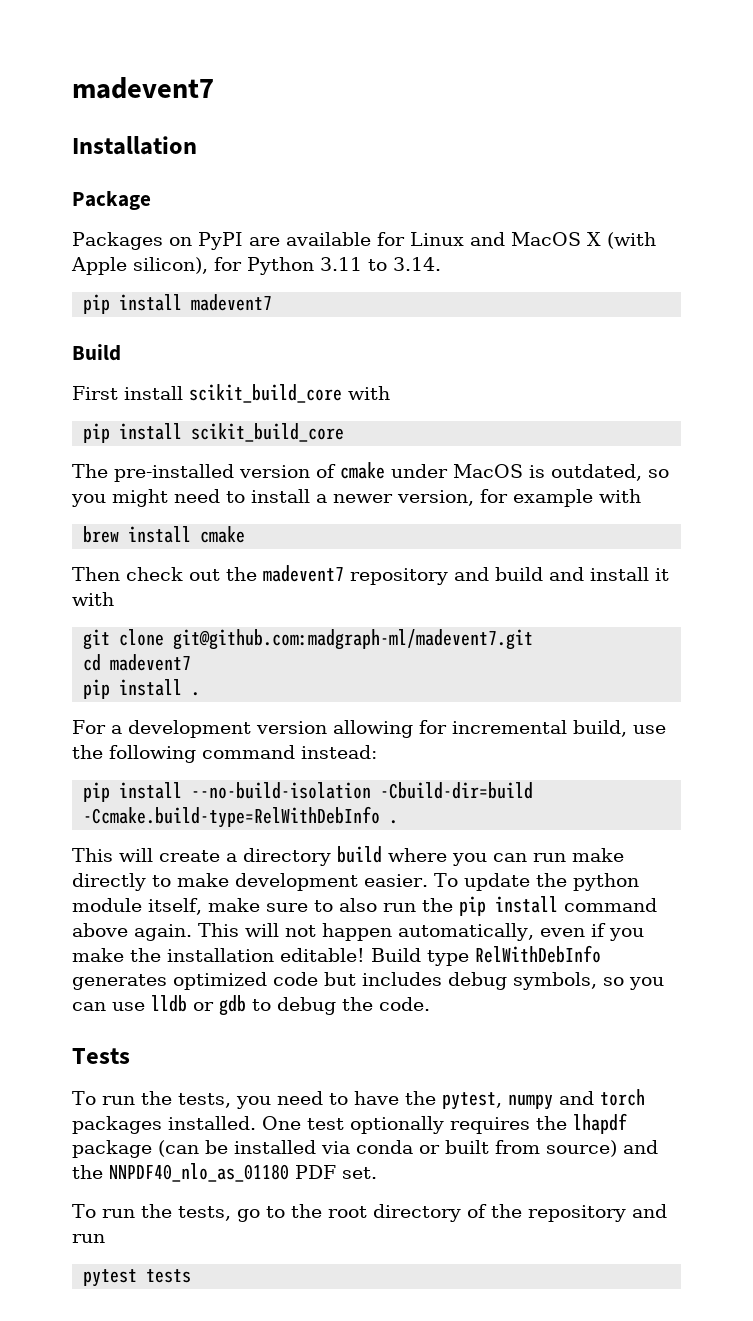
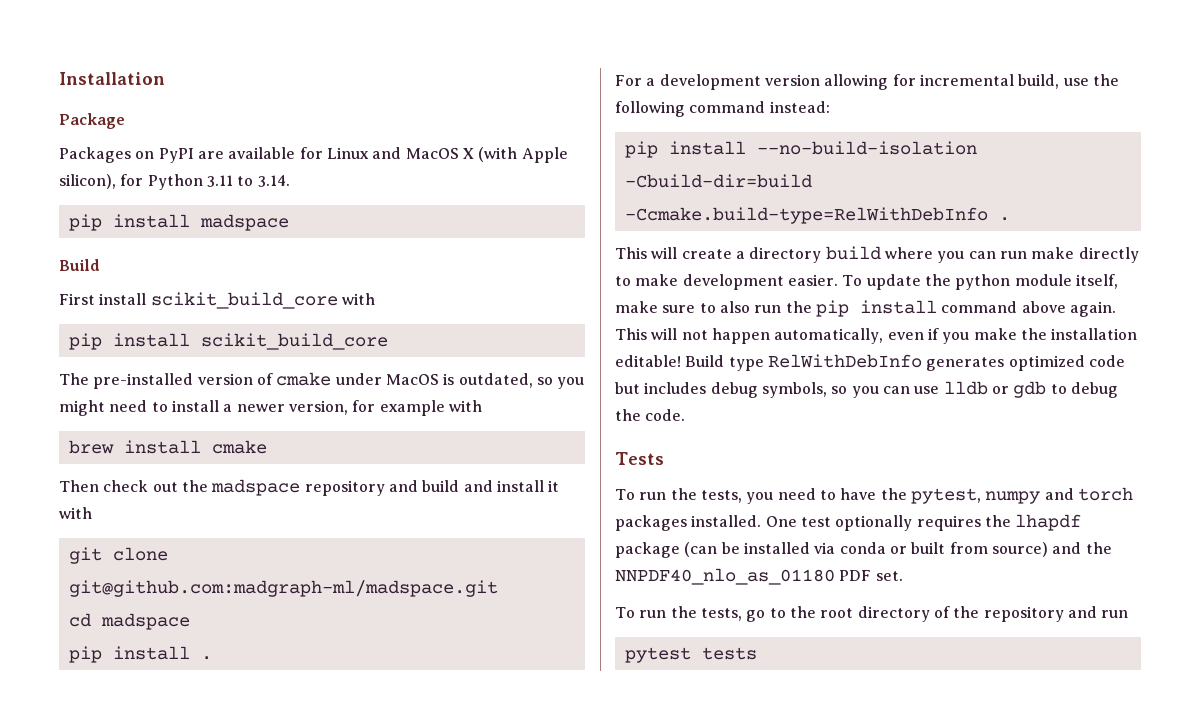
[72,77,214,99] madevent7 // -> (59, 78) none
[191,294,273,311] madevent7 -> [199,214,289,231] madspace
[263,565,344,582] madevent7 -> [211,479,301,496] madspace
[173,629,534,650] git@github.com:madgraph-ml/madevent7.git -> [68,580,498,597] git@github.com:madgraph-ml/madspace.git
[110,654,192,671] madevent7 -> [100,613,190,630] madspace

